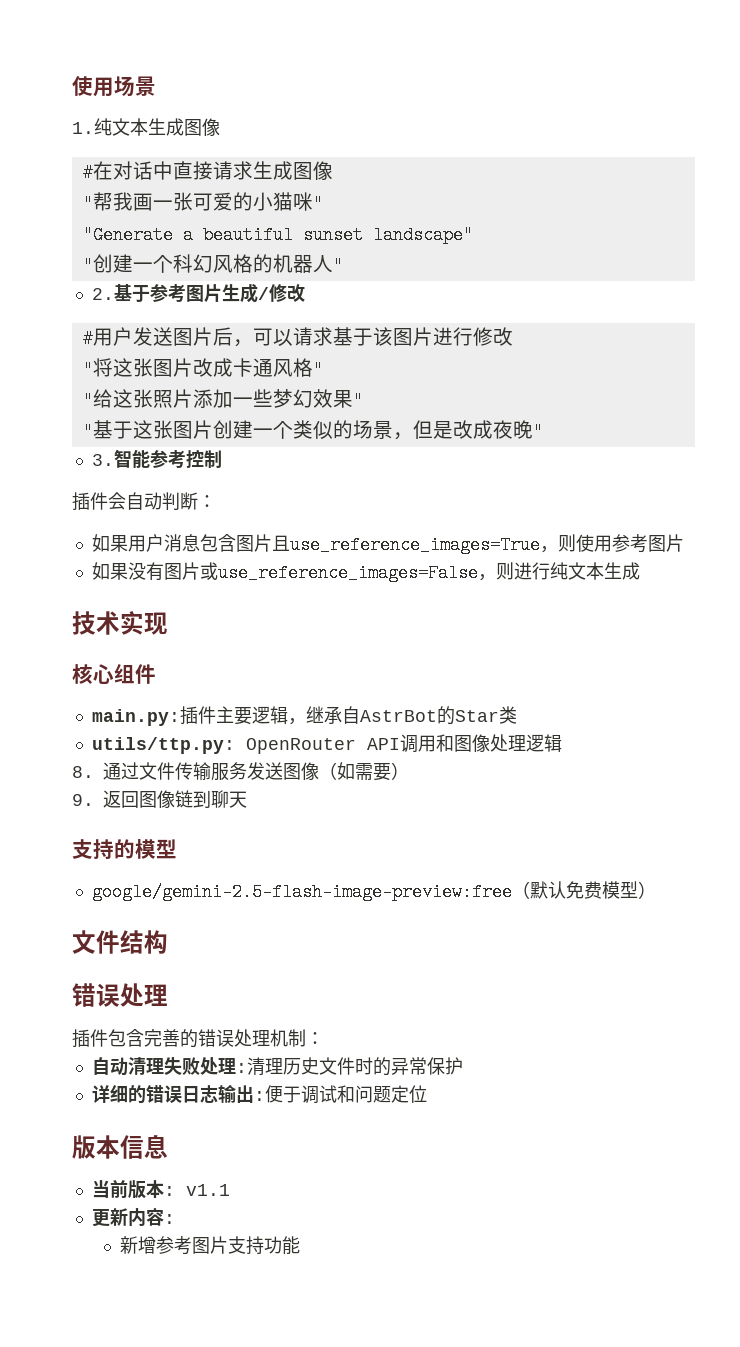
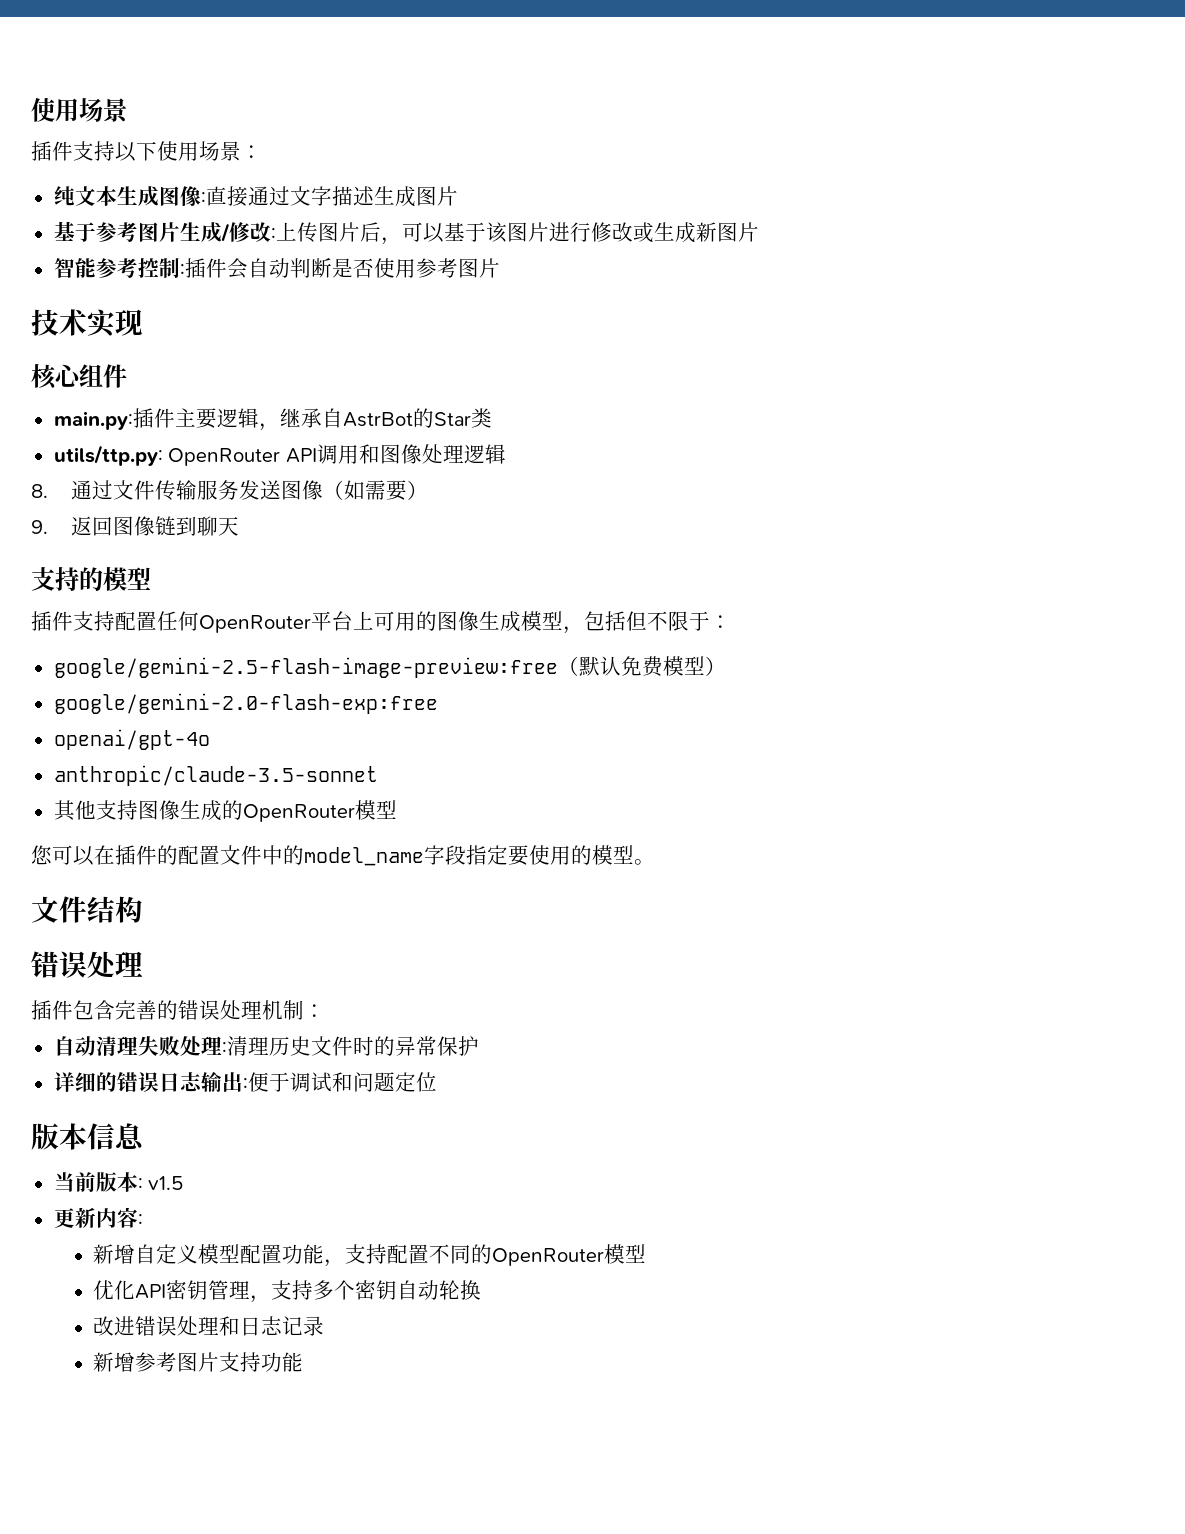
[72,118,220,136] [82,161,333,182] [82,192,323,213] [82,226,473,244] [82,254,343,275] [91,288,114,300] 1.纯文本生成图像 // #在对话中直接请求生成图像 // "帮我画一张可爱的小猫咪" // "Generate a beautiful sunset landscape" // "创建一个科幻风格的机器人" // 2. -> [31,141,262,162] [53,186,458,207] 插件支持以下使用场景： // 纯文本生成图像:直接通过文字描述生成图片 //
[82,327,173,348] // #用户发送 -> [270,222,318,242] :上传
[292,327,333,346] 请求 -> (444, 233) none
[82,358,323,379] [82,389,363,410] [82,420,543,441] [91,454,114,466] // "将这张图片改成卡通风格" // "给这张照片添加一些梦幻效果" // "基于这张图片创建一个类似的场景，但是改成夜晚" // 3. -> [632,222,759,243] 或生成新图片 //
(222, 459) // -> [179,264,185,276] :
[198,495,216,508] [91,534,684,554] [91,562,640,582] ： // 如果用户消息包含图片且use_reference_images=True，则使用参考图片 // 如果没有图片或use_reference_images=False，则进行纯文本生成 -> [331,258,500,278] 是否使用参考图片
(177, 849) none -> [31,611,731,634] // 插件支持配置任何OpenRouter平台上可用的图像生成模型，包括但不限于：
(656, 890) none -> [53,693,438,714] [53,729,210,750] [53,765,378,786] [53,800,397,822] [31,845,655,866] // google/gemini-2.0-flash-exp:free // openai/gpt-4o // anthropic/claude-3.5-sonnet // 其他支持图像生成的OpenRouter模型 // 您可以在插件的配置文件中的model_name字段指定要使用的模型。
[185,1184,230,1196] v1.1 -> [148,1176,184,1190] v1.5
(175, 1219) none -> [93,1244,647,1267] [93,1280,482,1303] [93,1316,325,1336] // 新增自定义模型配置功能，支持配置不同的OpenRouter模型 // 优化API密钥管理，支持多个密钥自动轮换 // 改进错误处理和日志记录

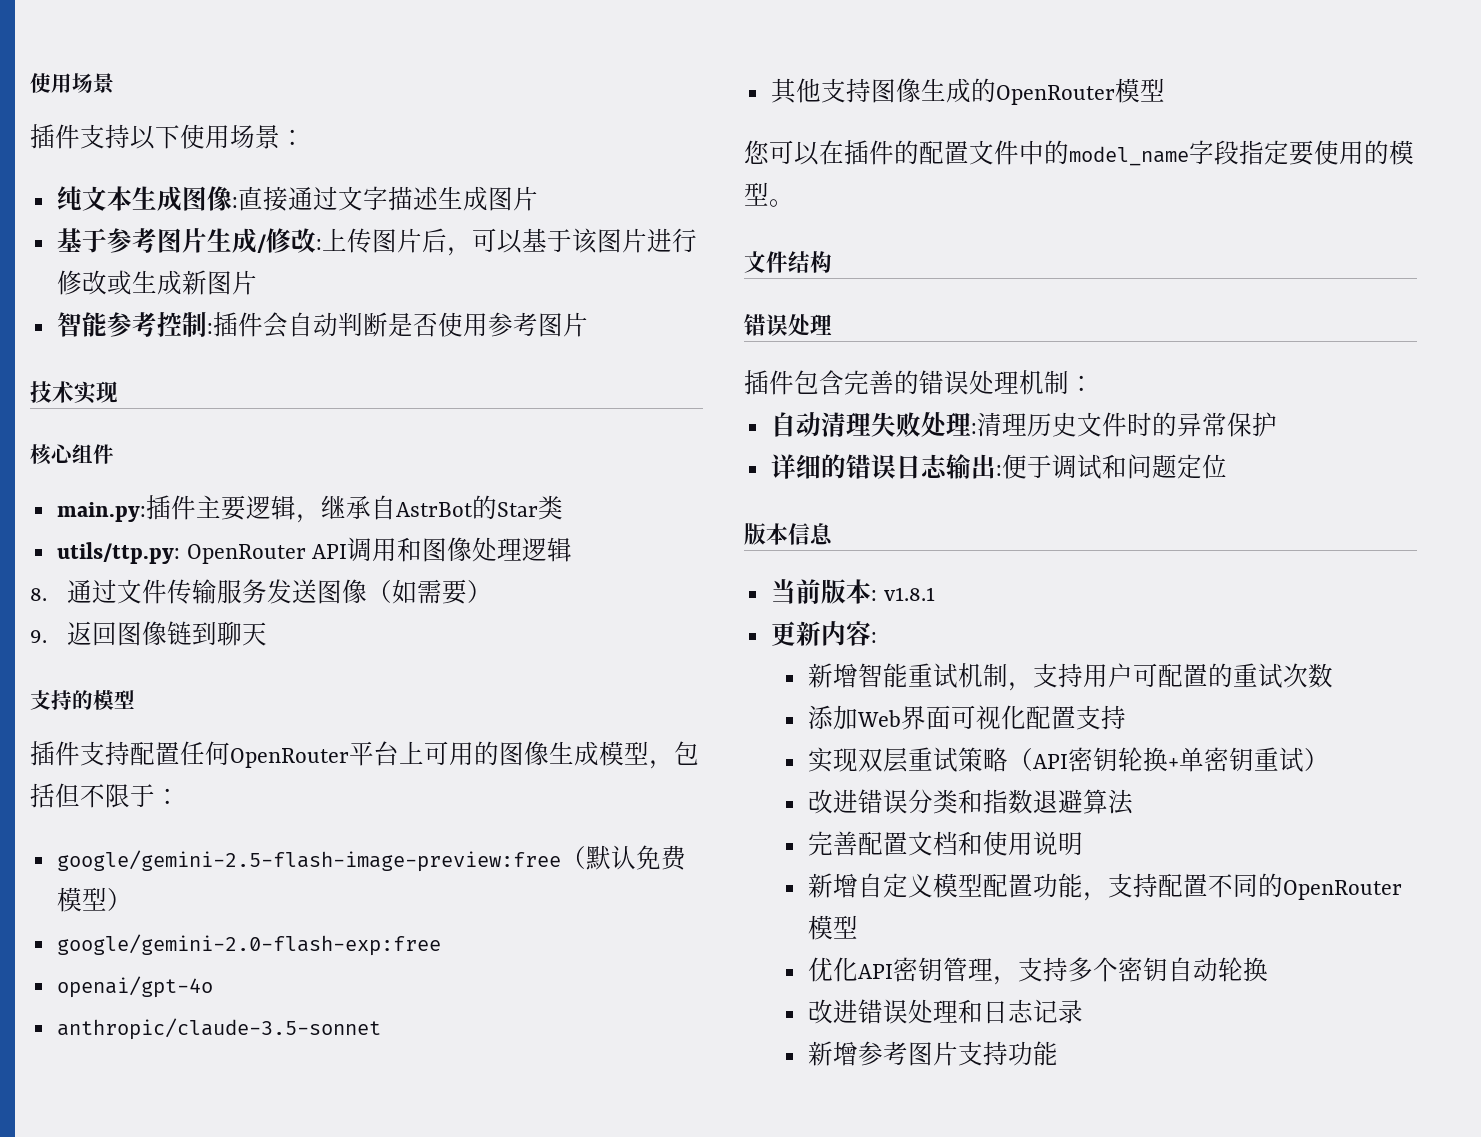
[148,1176,184,1190] v1.5 -> [883,587,935,601] v1.8.1
(143, 1220) none -> [808,663,1334,691] [808,705,1127,730] [808,747,1330,773] [808,789,1135,815] [808,831,1084,856] // 新增智能重试机制，支持用户可配置的重试次数 // 添加Web界面可视化配置支持 // 实现双层重试策略（API密钥轮换+单密钥重试） // 改进错误分类和指数退避算法 // 完善配置文档和使用说明

